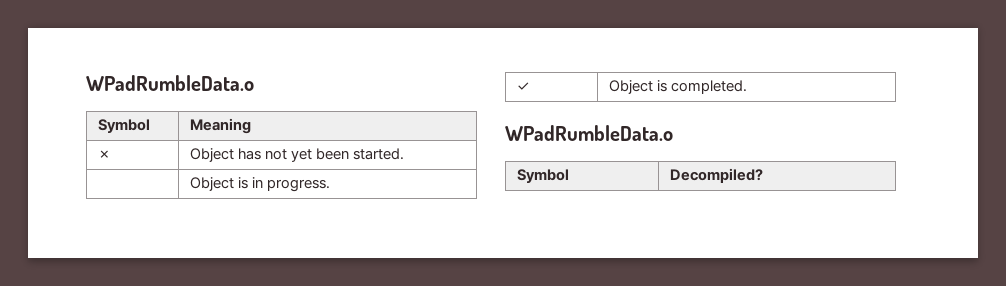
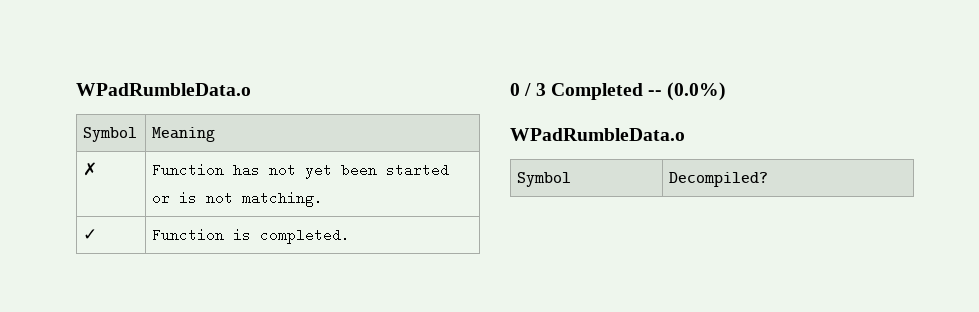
[189,148,234,162] Object -> [152,163,225,177] Function
[353,148,405,160] [189,177,330,192] started. // | Object is in progress. -> [386,163,450,177] [152,191,324,207] started or is not matching.
[608,80,653,94] Object -> [152,228,225,242] Function
(747, 87) none -> [510,82,727,101] // 0 / 3 Completed -- (0.0%)

